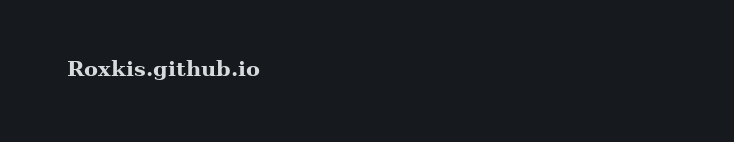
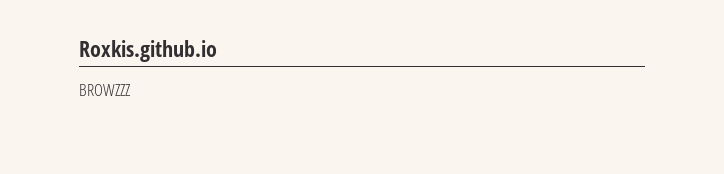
(260, 70) none -> [79,84,130,96] // BROWZZZ

